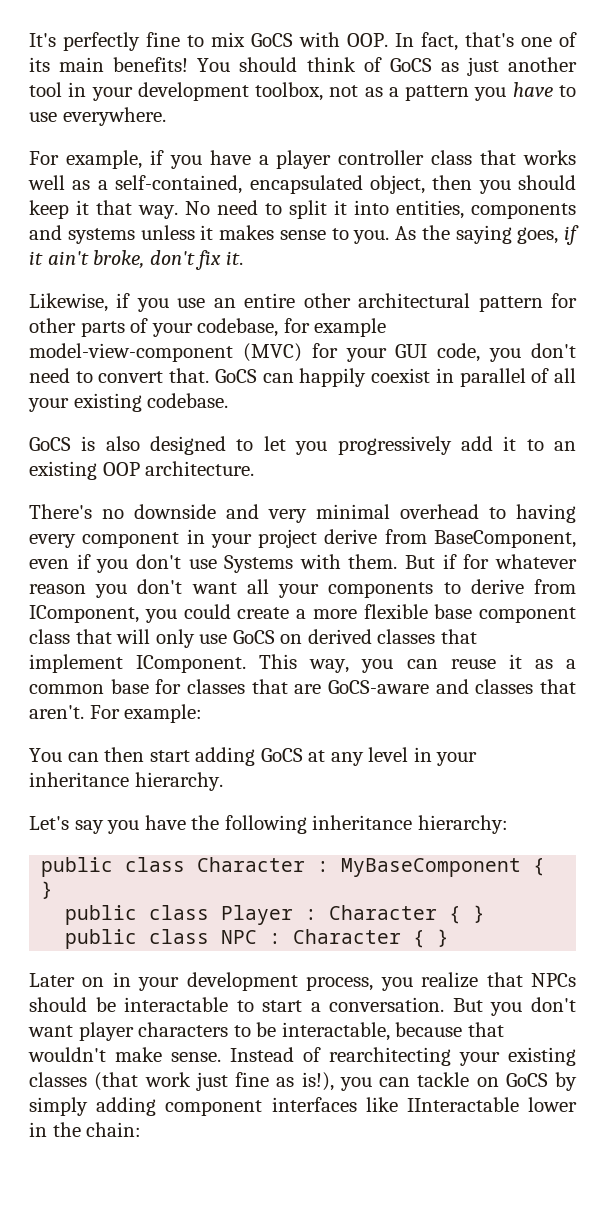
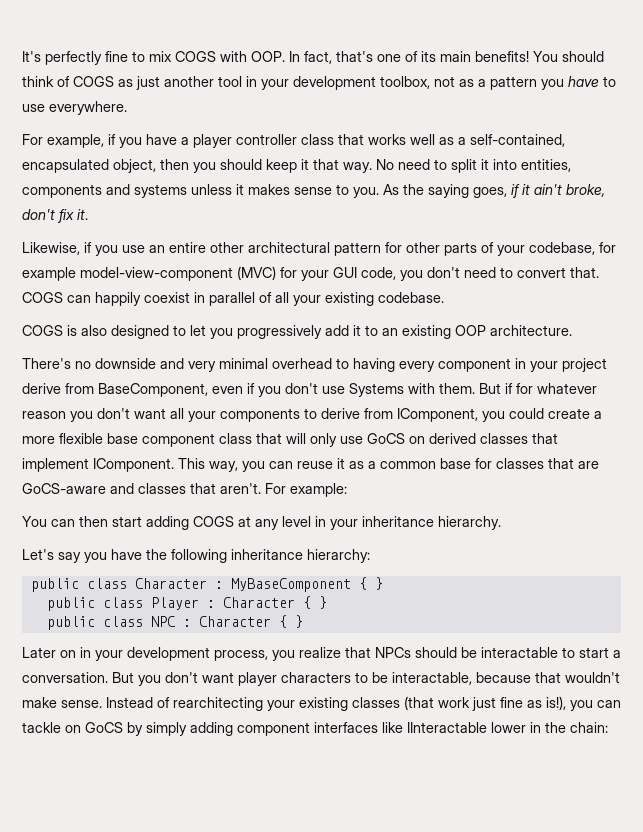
[251,33,293,47] GoCS -> [175,51,216,62] COGS
[389,58,432,72] GoCS -> [73,76,114,87] COGS
[214,369,257,383] GoCS -> [22,292,63,303] COGS
[29,437,71,451] GoCS -> [22,325,63,336] COGS
[260,748,303,762] GoCS -> [193,516,234,527] COGS

